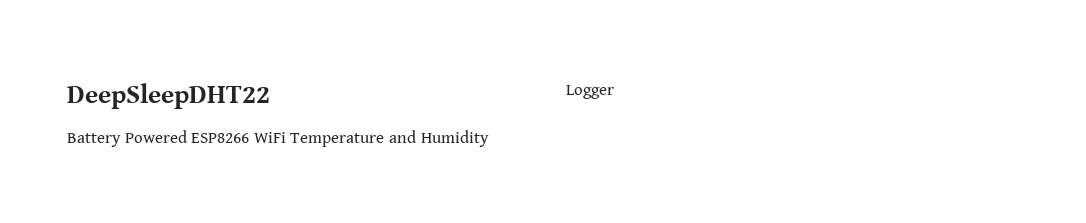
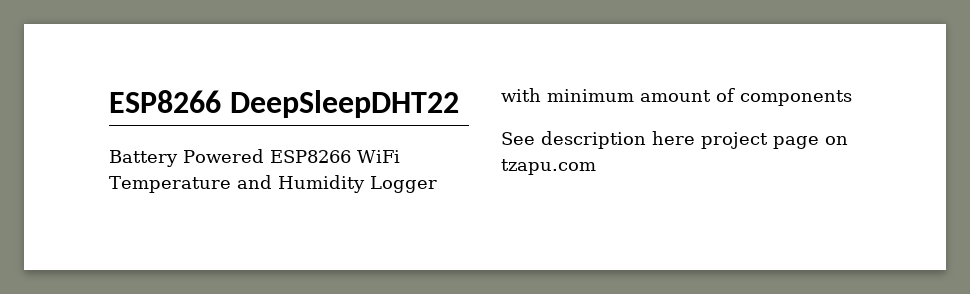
(67, 96) none -> [109,90,221,113] ESP8266
(614, 92) none -> [501,88,852,106] [501,131,848,149] [501,159,596,175] with minimum amount of components // See description here project page on tzapu.com

